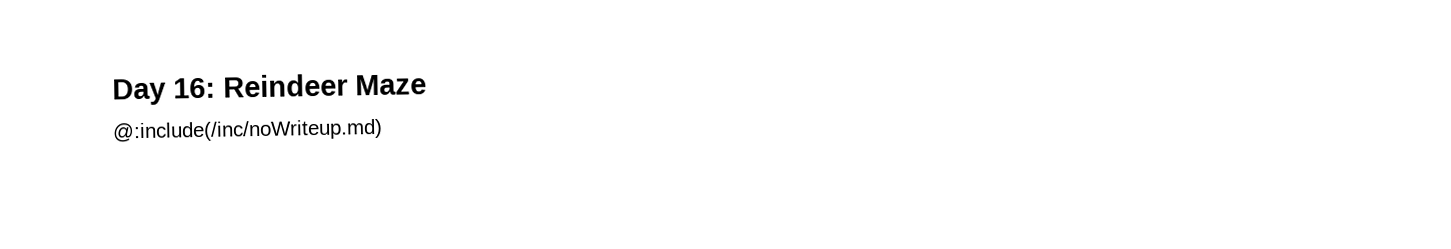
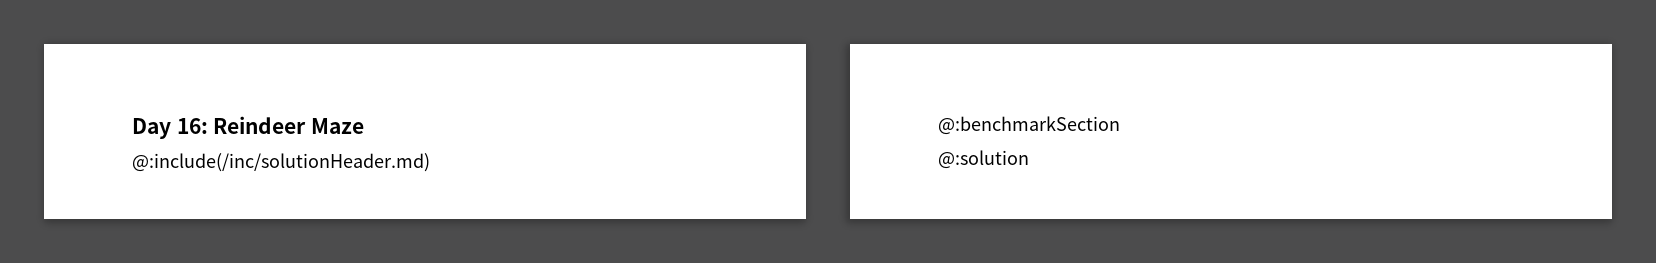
[112,118,383,143] @:include(/inc/noWriteup.md) -> [132,153,430,172] [938,116,1120,135] [938,150,1029,169] @:include(/inc/solutionHeader.md) // @:benchmarkSection // @:solution

